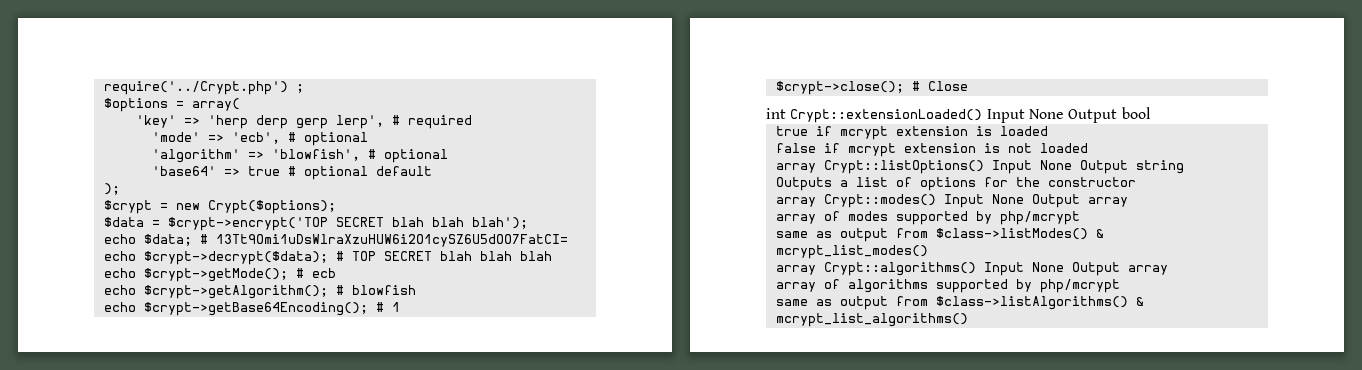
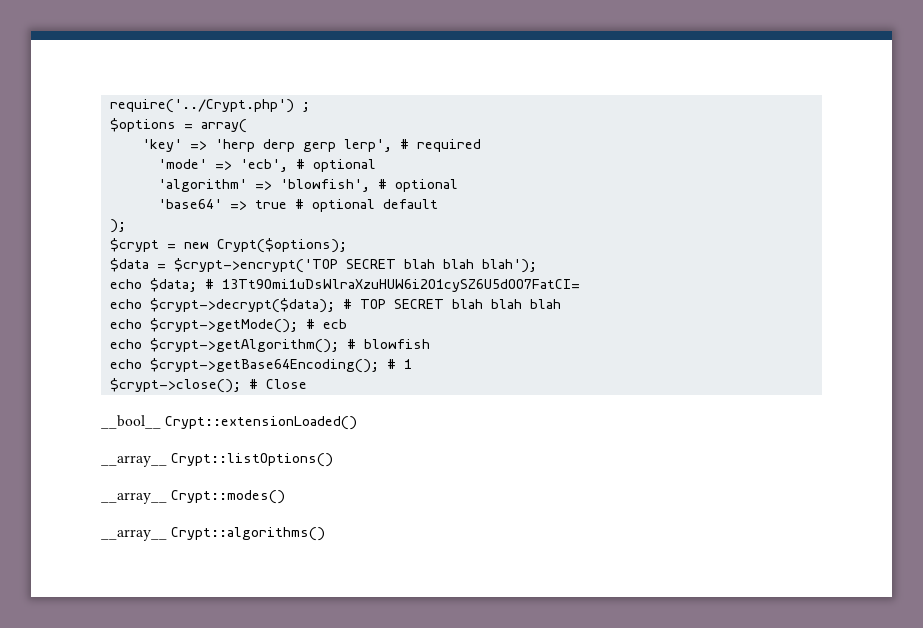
[766,108,786,119] int -> [101,415,161,429] __bool__
[986,107,1151,123] [775,126,1048,140] [775,143,1088,157] [775,160,1184,174] [775,177,1136,191] [775,194,1128,208] [775,211,1080,225] [775,228,1104,242] [775,245,928,259] [775,262,1168,276] [775,279,1120,293] [775,296,1144,310] [775,313,968,327] Input None Output bool // true if mcrypt extension is loaded // false if mcrypt extension is not loaded // array Crypt::listOptions() Input None Output string // Outputs a list of options for the constructor // array Crypt::modes() Input None Output array // array of modes supported by php/mcrypt // same as output from $class->listModes() & mcrypt_list_modes() // array Crypt::algorithms() Input None Output array // array of algorithms supported by php/mcrypt // same as output from $class->listAlgorithms() & mcrypt_list_algorithms() -> [101,453,334,467] [101,490,286,504] [101,527,326,541] // __array__ Crypt::listOptions() // __array__ Crypt::modes() // __array__ Crypt::algorithms()

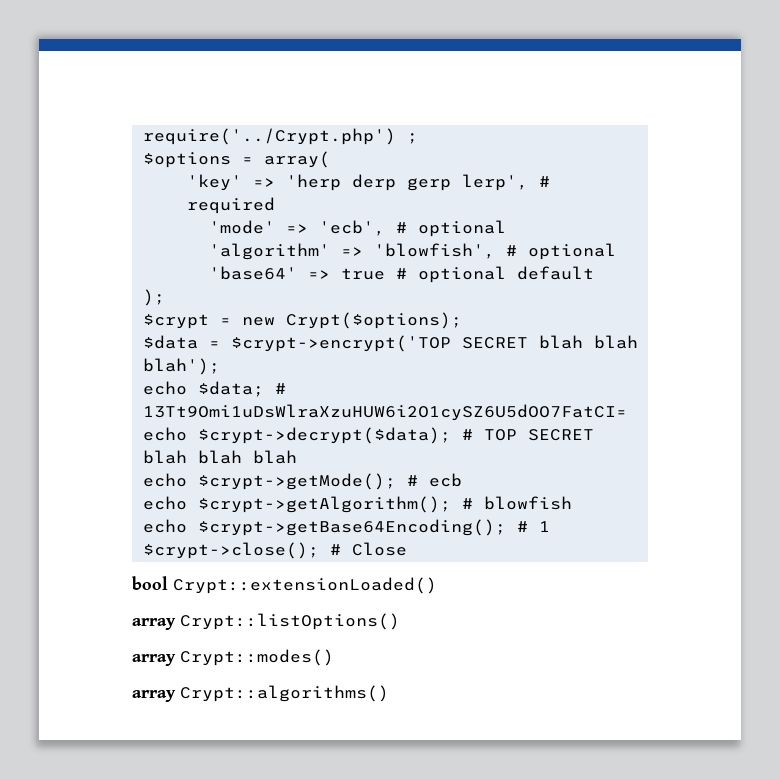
[101,415,161,429] __bool__ -> [132,576,168,590] bool
[101,455,167,467] __array__ -> [132,618,176,630] array
[101,492,167,504] __array__ -> [132,654,176,666] array
[101,529,167,541] __array__ -> [132,690,176,702] array

